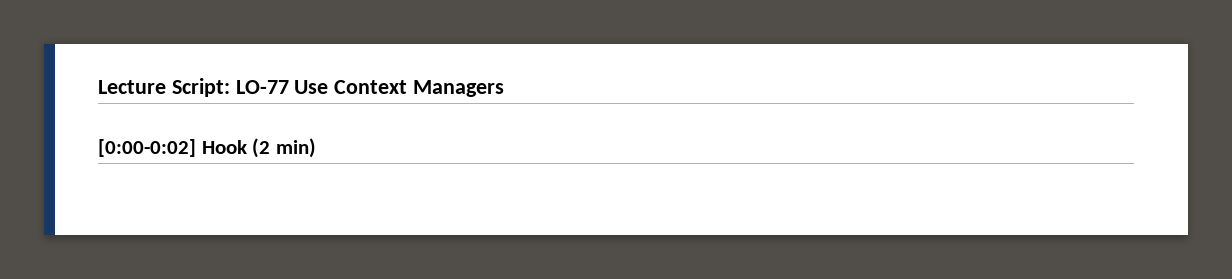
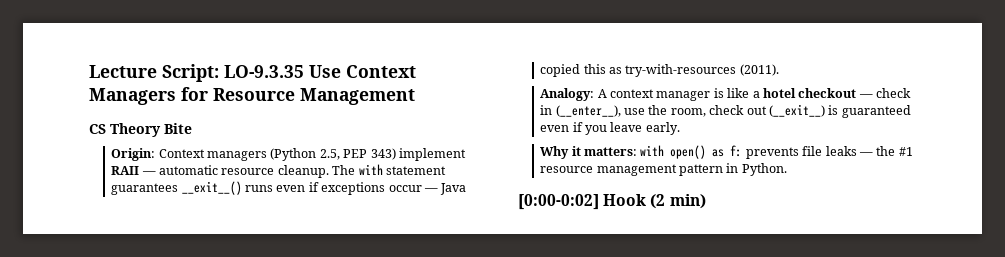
[235,80,289,94] LO-77 -> [224,65,304,78] LO-9.3.35
(505, 88) none -> [181,87,415,105] [89,123,192,137] [111,148,466,161] [111,164,446,178] [111,181,467,195] [540,64,779,77] [540,88,912,101] [540,104,911,118] [540,122,680,135] [540,145,913,159] [540,163,787,176] for Resource Management // CS Theory Bite // Origin: Context managers (Python 2.5, PEP 343) implement RAII — automatic resource cleanup. The with statement guarantees __exit__() runs even if exceptions occur — Java copied this as try-with-resources (2011). // Analogy: A context manager is like a hotel checkout — check in (__enter__), use the room, check out (__exit__) is guaranteed even if you leave early. // Why it matters: with open() as f: prevents file leaks — the #1 resource management pattern in Python.

